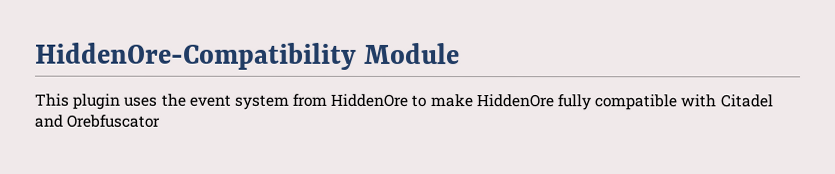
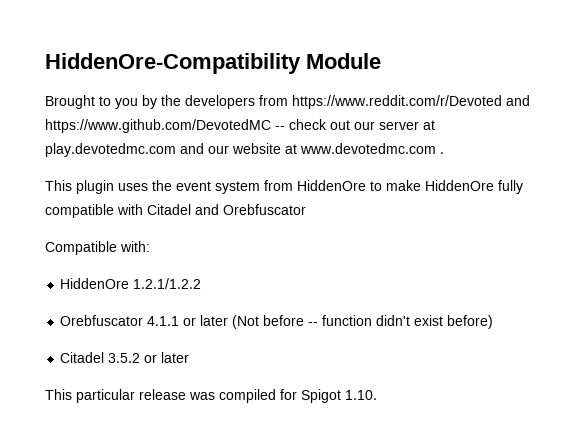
(461, 53) none -> [45,95,530,109] [45,119,435,133] [45,143,444,157] // Brought to you by the developers from https://www.reddit.com/r/Devoted and https://www.github.com/DevotedMC -- check out our server at play.devotedmc.com and our website at www.devotedmc.com .
(161, 121) none -> [45,241,150,255] [60,278,202,289] [60,315,494,329] [60,352,190,363] [45,389,377,403] // Compatible with: // HiddenOre 1.2.1/1.2.2 // Orebfuscator 4.1.1 or later (Not before -- function didn't exist before) // Citadel 3.5.2 or later // This particular release was compiled for Spigot 1.10.

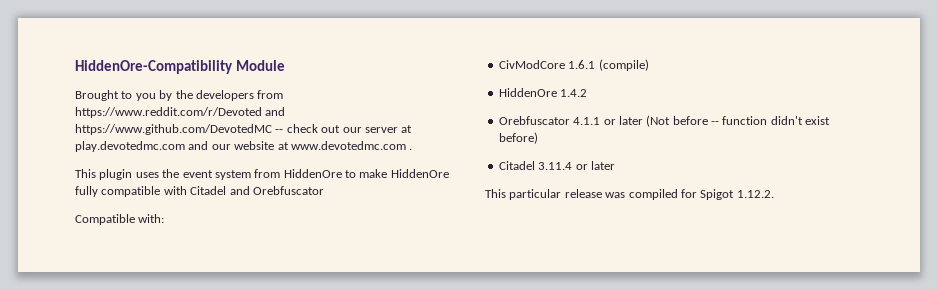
[60,278,202,289] // HiddenOre 1.2.1/1.2.2 -> [498,59,649,71] [498,88,588,97] // CivModCore 1.6.1 (compile) // HiddenOre 1.4.2
[108,353,141,363] 3.5.2 -> [538,162,573,170] 3.11.4
[345,390,377,400] 1.10. -> [736,190,774,198] 1.12.2.

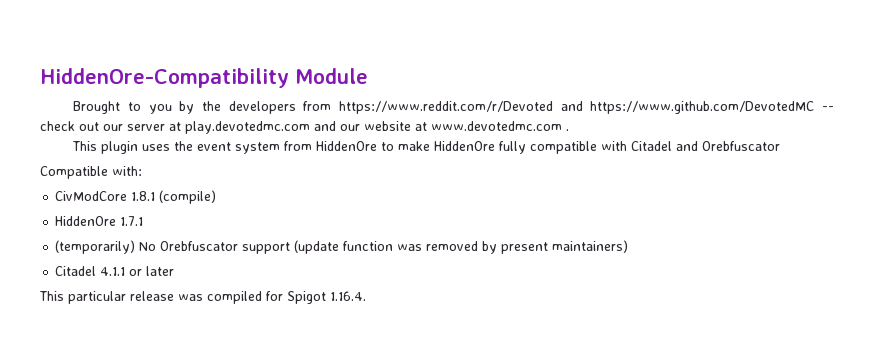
[568,60,596,69] 1.6.1 -> [131,191,156,201] 1.8.1
[560,89,588,97] [498,115,831,127] [498,132,538,144] [498,161,573,170] 1.4.2 // Orebfuscator 4.1.1 or later (Not before -- function didn't exist before) // Citadel 3.11.4 -> [120,216,144,226] [55,240,629,254] [55,266,126,276] 1.7.1 // (temporarily) No Orebfuscator support (update function was removed by present maintainers) // Citadel 4.1.1
[736,190,774,198] 1.12.2. -> [330,291,366,301] 1.16.4.

